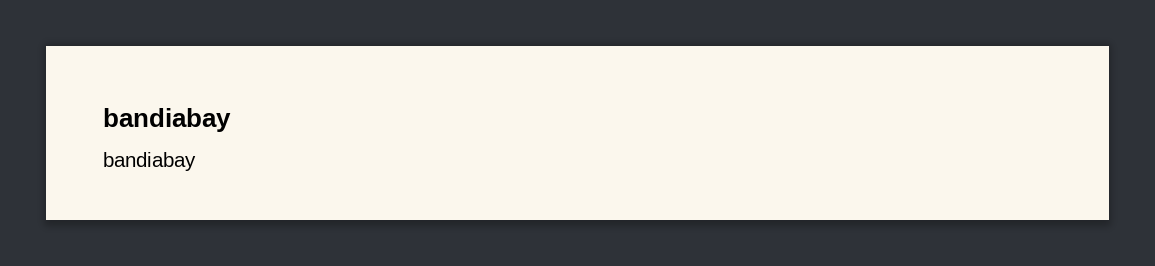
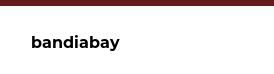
[103,108,231,132] [103,152,196,171] bandiabay // bandiabay -> [31,35,120,51] bandiabay

